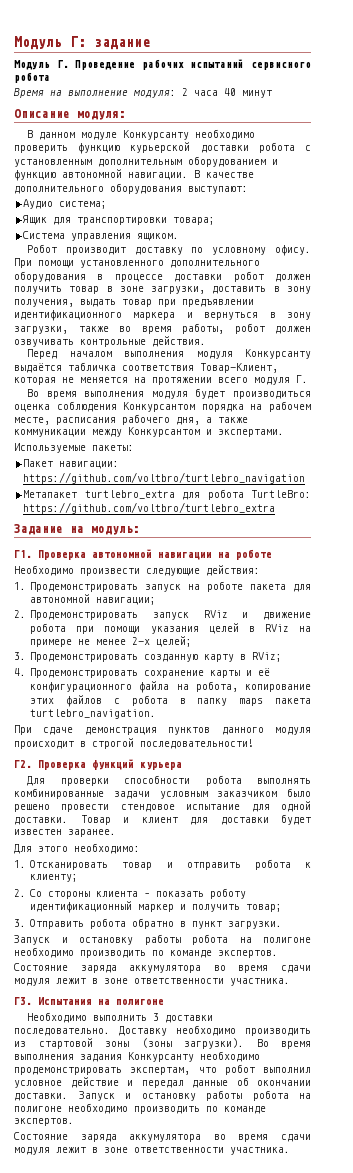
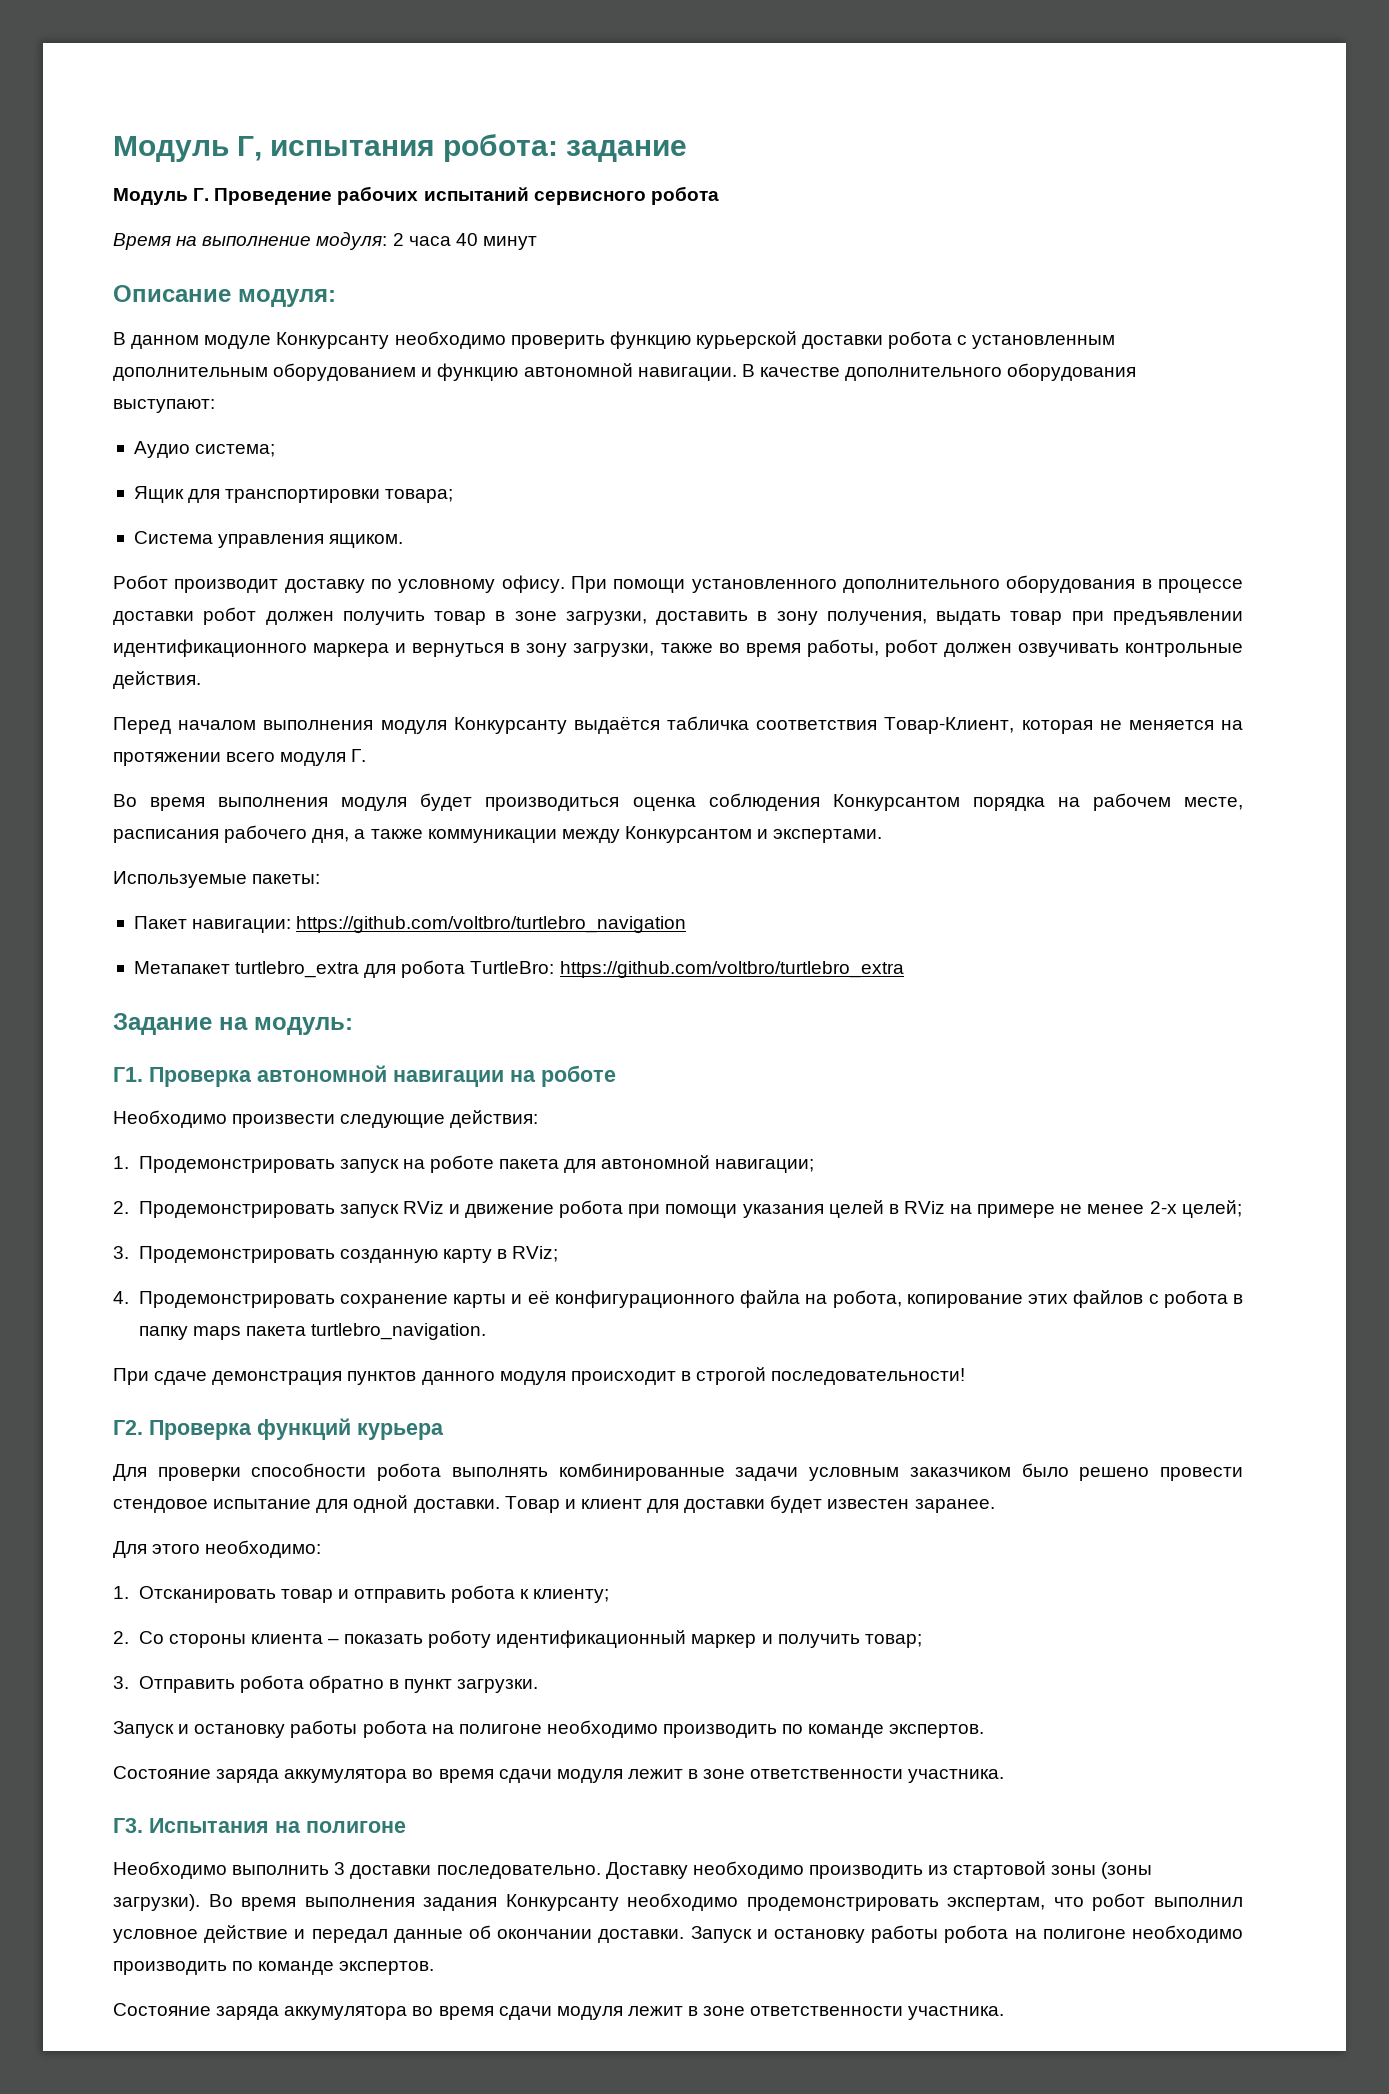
[14,36,86,50] Модуль Г: -> [113,134,559,162] Модуль Г, испытания робота:

